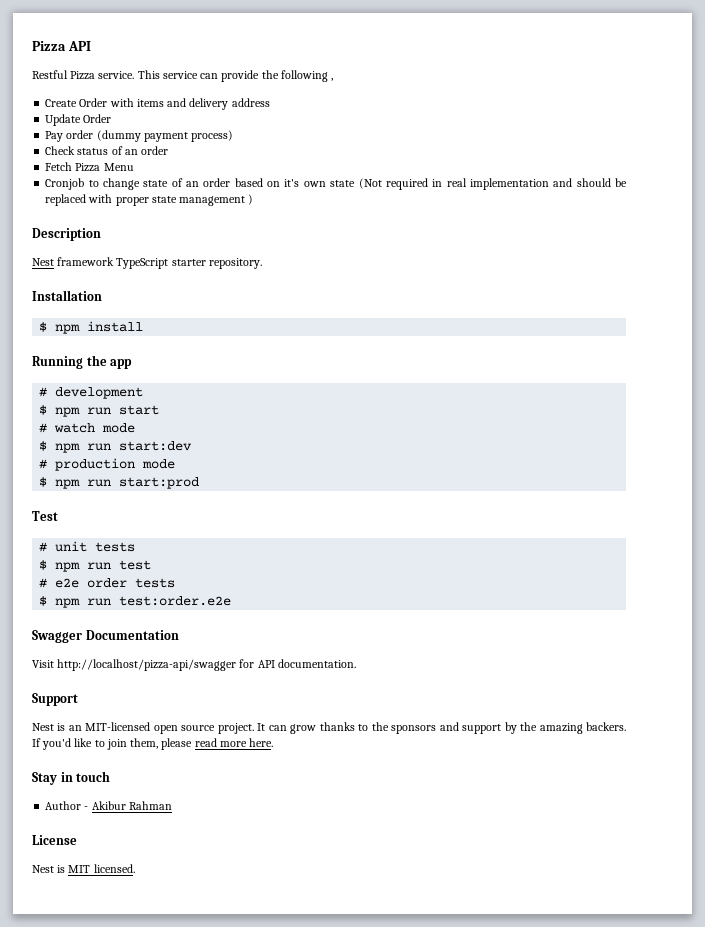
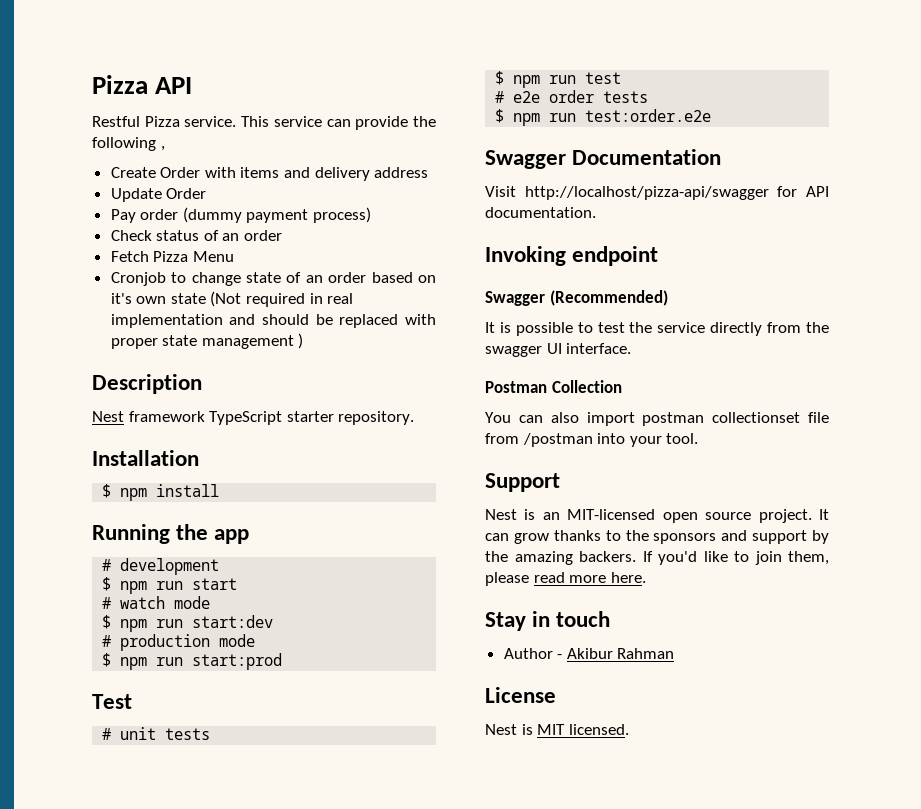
(356, 663) none -> [485,246,659,266] [485,290,668,306] [485,322,829,336] [485,343,632,357] [485,380,622,393] [485,412,829,426] [485,433,699,447] // Invoking endpoint // Swagger (Recommended) // It is possible to test the service directly from the swagger UI interface. // Postman Collection // You can also import postman collectionset file from /postman into your tool.

